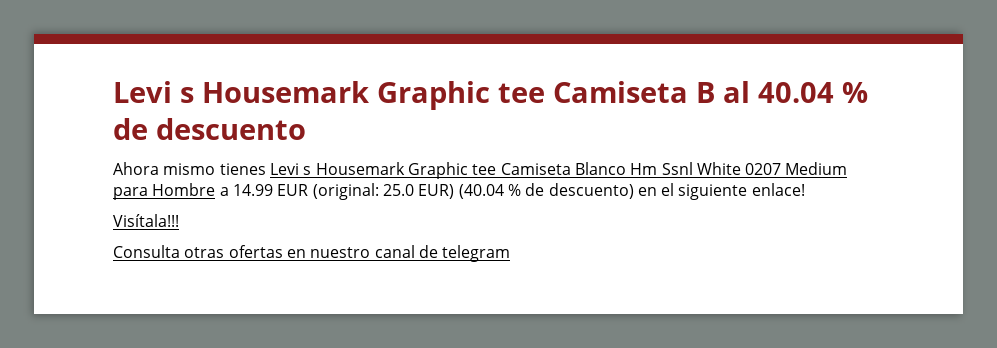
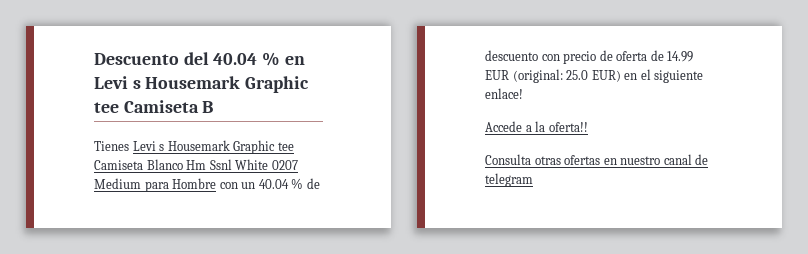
(113, 92) none -> [94,52,305,66] Descuento del 40.04 % en
[722,81,868,103] [113,118,306,140] [113,162,266,175] al 40.04 % de descuento // Ahora mismo tienes -> [94,141,129,151] // Tienes
[219,187,229,196] a -> [219,178,320,189] [485,50,664,64] con un 40.04 % de descuento con precio de oferta de
[458,183,634,199] (40.04 % de descuento) -> (621, 76) none
[113,214,179,227] Visítala!!! -> [485,121,588,132] Accede a la oferta!!

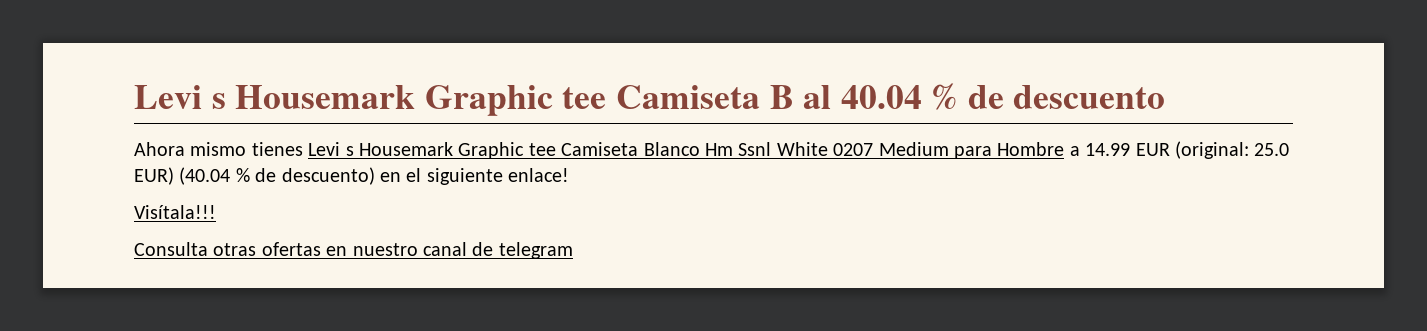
[94,52,305,66] Descuento del 40.04 % en -> (134, 97) none
[94,141,129,151] // Tienes -> [803,83,1166,110] [134,142,303,156] al 40.04 % de descuento // Ahora mismo tienes
[219,178,320,189] [485,50,664,64] con un 40.04 % de descuento con precio de oferta de -> [1069,146,1080,156] a
(621, 76) none -> [179,167,375,185] (40.04 % de descuento)
[485,121,588,132] Accede a la oferta!! -> [134,205,216,219] Visítala!!!

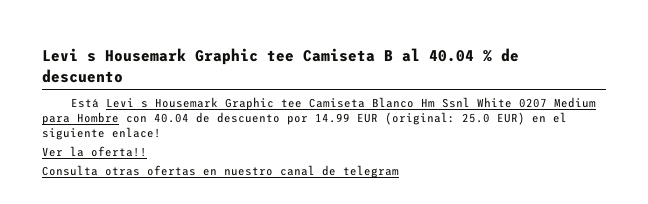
[134,142,303,156] Ahora mismo tienes -> [70,98,99,108] Está
[1069,146,1080,156] a -> [126,112,308,125] con 40.04 de descuento por
[179,167,375,185] (40.04 % de descuento) -> (525, 118) none
[134,205,216,219] Visítala!!! -> [42,146,147,157] Ver la oferta!!

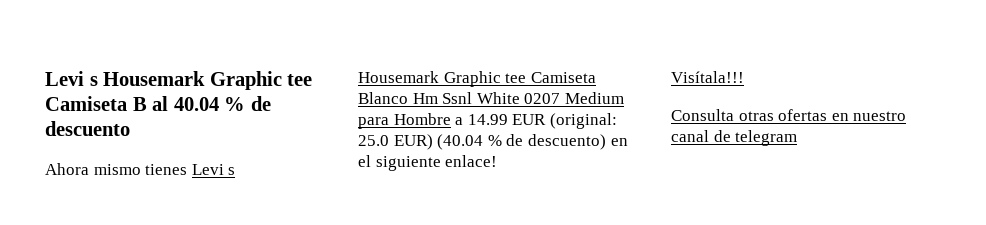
[70,98,99,108] Está -> [45,163,188,175] Ahora mismo tienes
[126,112,308,125] con 40.04 de descuento por -> [455,117,464,125] a
(525, 118) none -> [437,134,606,150] (40.04 % de descuento)
[42,146,147,157] Ver la oferta!! -> [671,71,744,83] Visítala!!!

